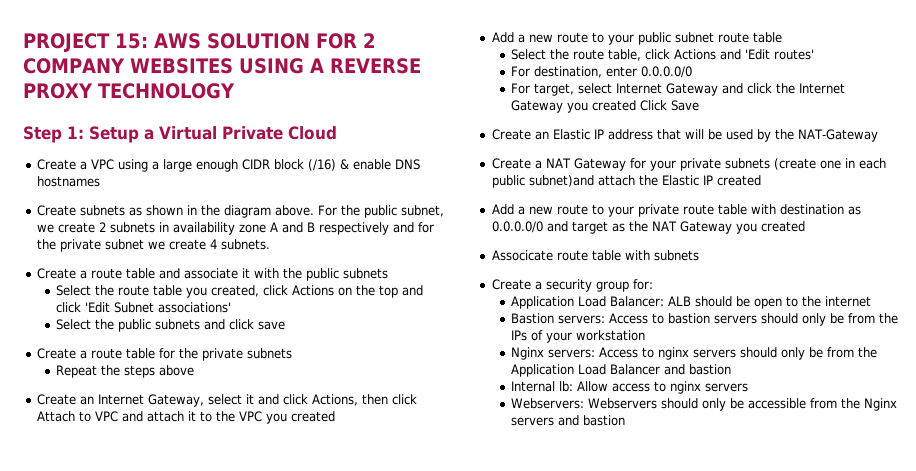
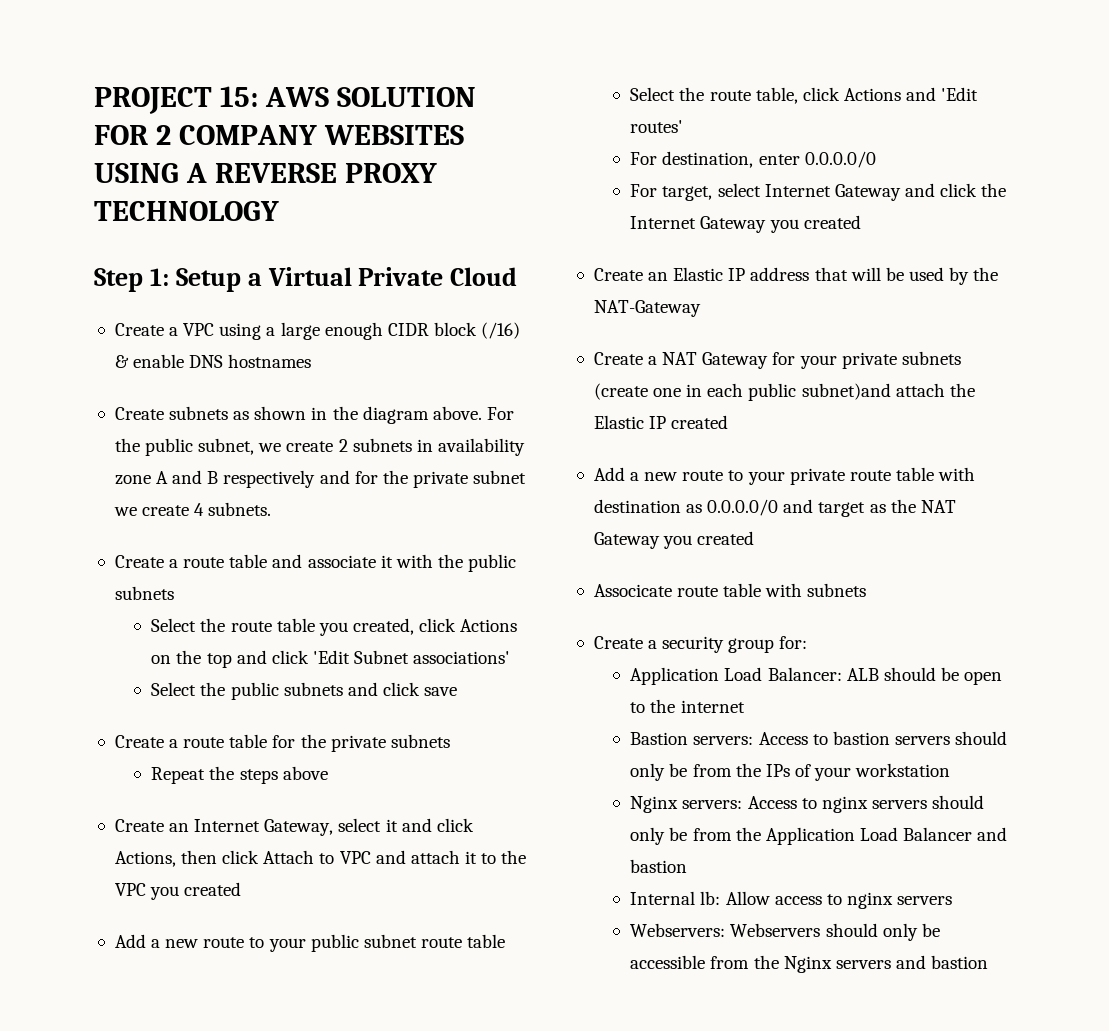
[639,100,699,111] Click Save -> (861, 222) none

